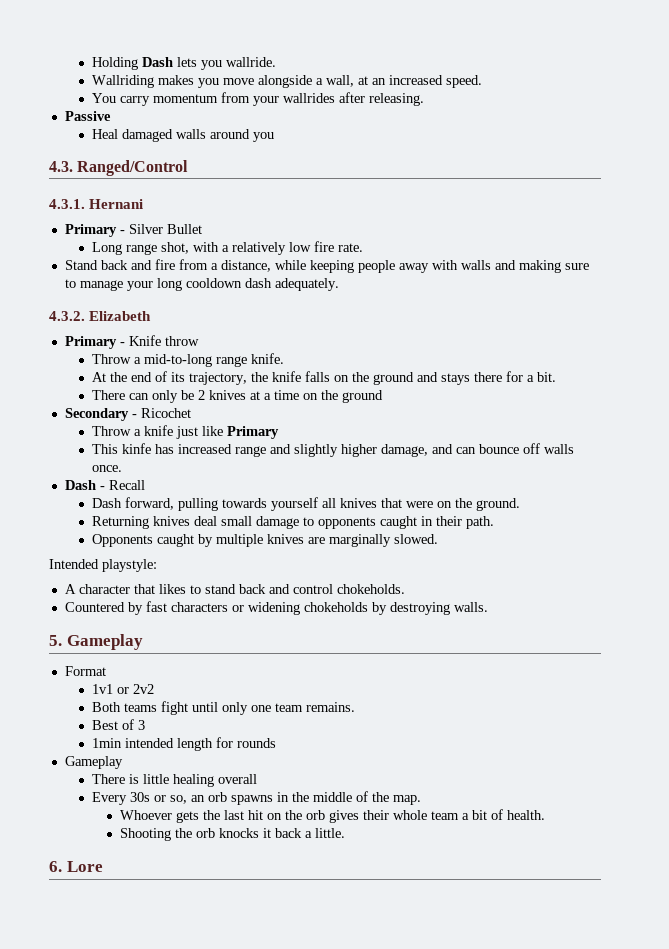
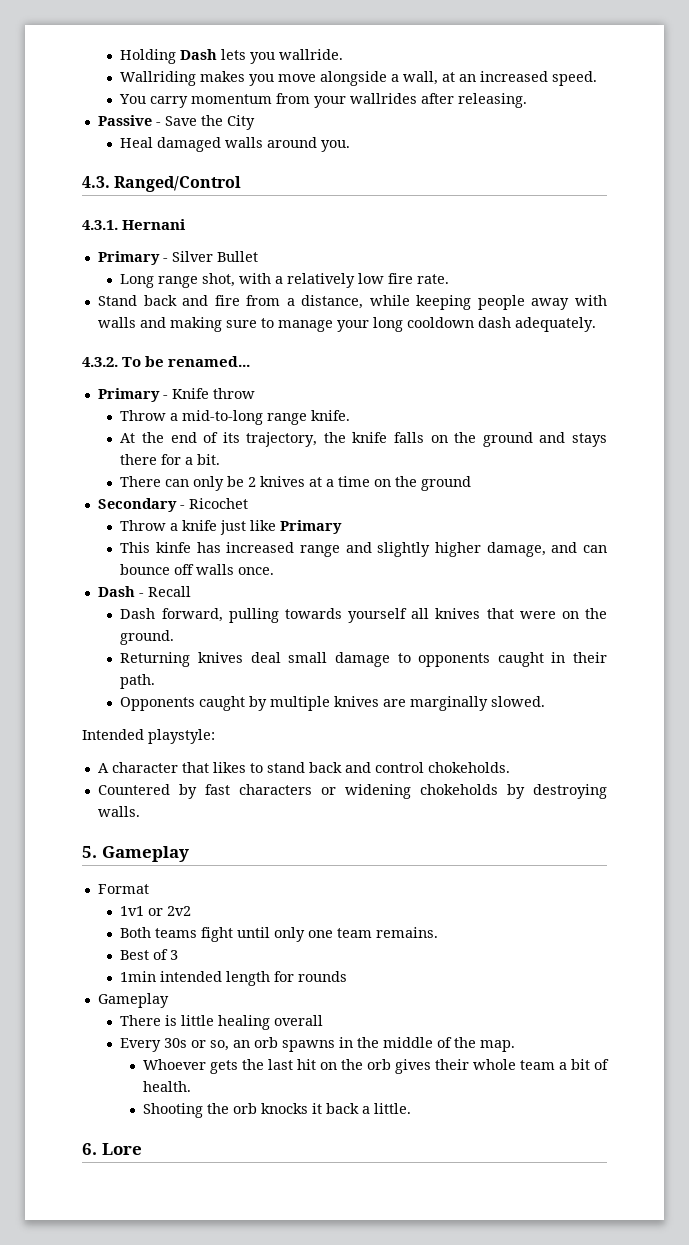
(111, 116) none -> [155,115,255,130] - Save the City
[253,132,275,142] you -> [321,140,351,152] you.
[89,311,152,321] Elizabeth -> [122,356,251,367] To be renamed...

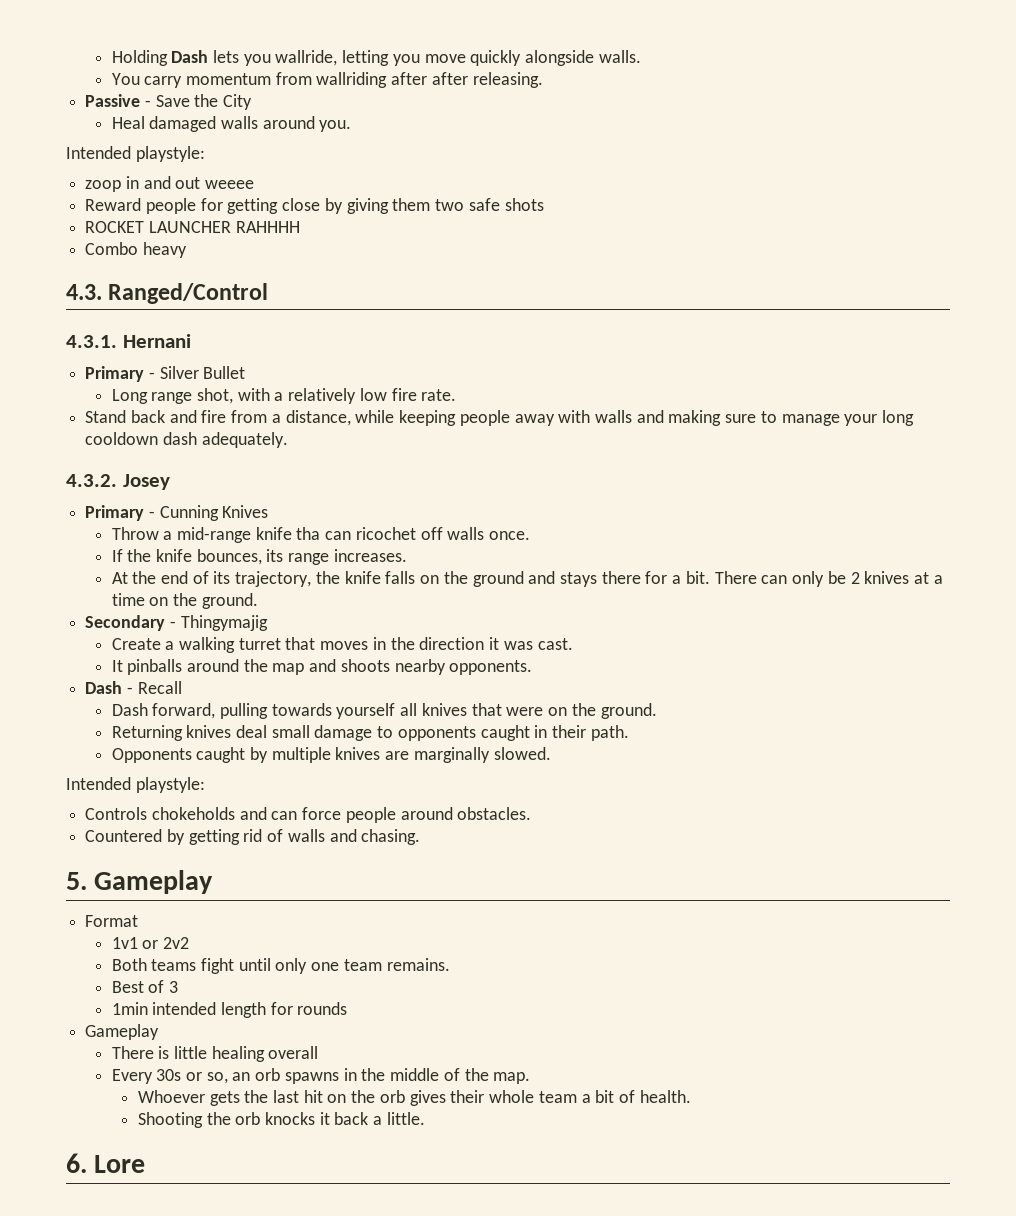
[279,49,344,60] [120,71,598,86] wallride. // Wallriding makes you move alongside a wall, at an increased speed. -> [275,50,641,66] wallride, letting you move quickly alongside walls.
[314,93,418,108] your wallrides -> [316,72,428,88] wallriding after
(351, 146) none -> [66,146,205,162] [85,176,255,192] [85,198,544,214] [85,221,300,233] [85,242,187,258] // Intended playstyle: // zoop in and out weeee // Reward people for getting close by giving them two safe shots // ROCKET LAUNCHER RAHHHH // Combo heavy
[122,356,251,367] [97,388,255,402] [120,410,351,425] To be renamed... // Primary - Knife throw // Throw a mid-to-long range knife. -> [122,474,170,490] [85,505,269,521] [111,527,531,543] [111,549,407,565] Josey // Primary - Cunning Knives // Throw a mid-range knife tha can ricochet off walls once. // If the knife bounces, its range increases.
(221, 459) // -> (710, 577) none
[421,476,472,491] ground -> [201,593,258,609] ground.
[188,498,248,509] [120,520,343,535] [120,542,607,557] [120,564,275,575] Ricochet // Throw a knife just like Primary // This kinfe has increased range and slightly higher damage, and can bounce off walls once. -> [180,615,268,631] [111,637,573,653] [111,659,533,675] Thingymajig // Create a walking turret that moves in the direction it was cast. // It pinballs around the map and shoots nearby opponents.
[97,762,510,773] [97,784,607,799] [97,806,140,817] A character that likes to stand back and control chokeholds. // Countered by fast characters or widening chokeholds by destroying walls. -> [85,807,532,823] [85,829,421,845] Controls chokeholds and can force people around obstacles. // Countered by getting rid of walls and chasing.

